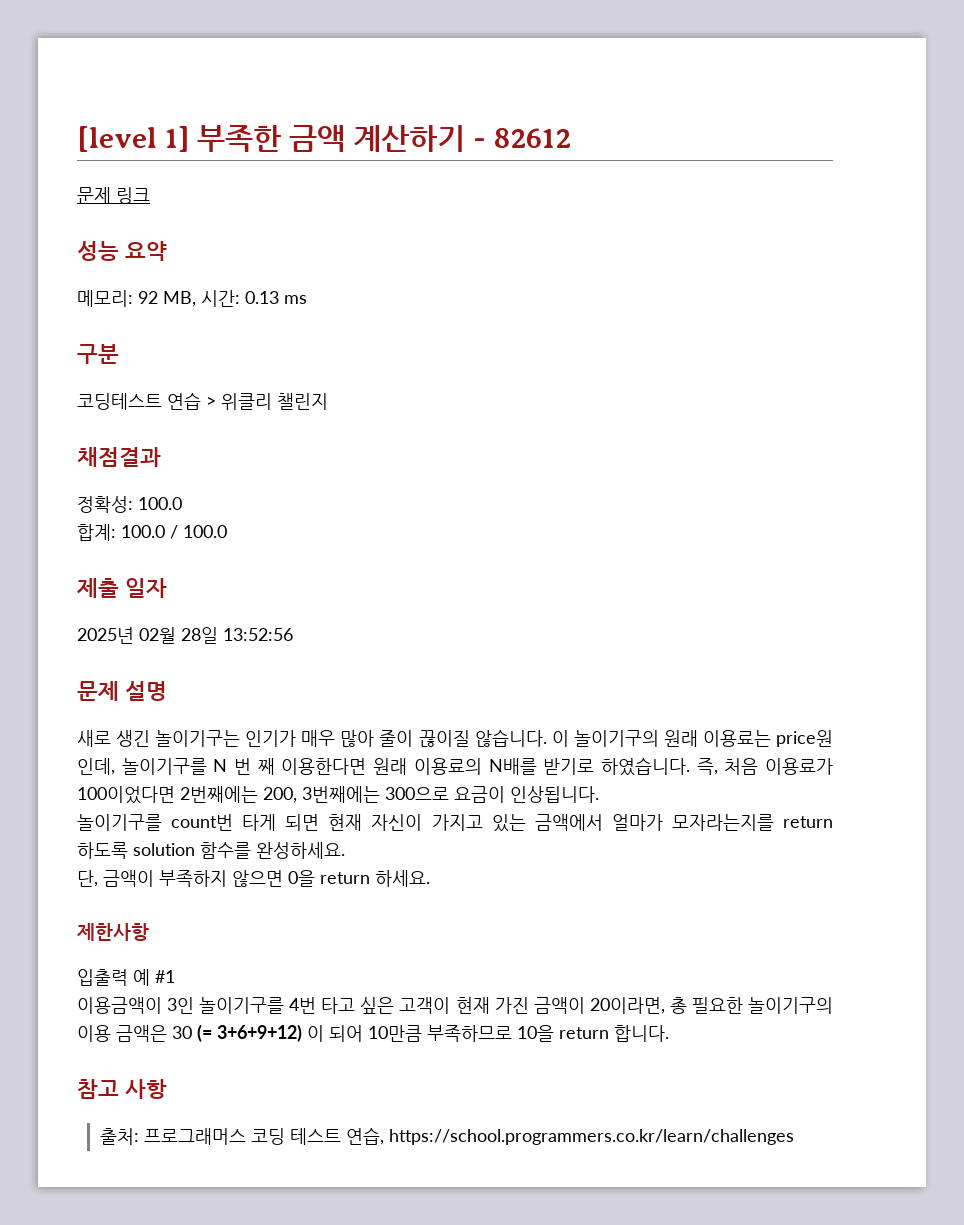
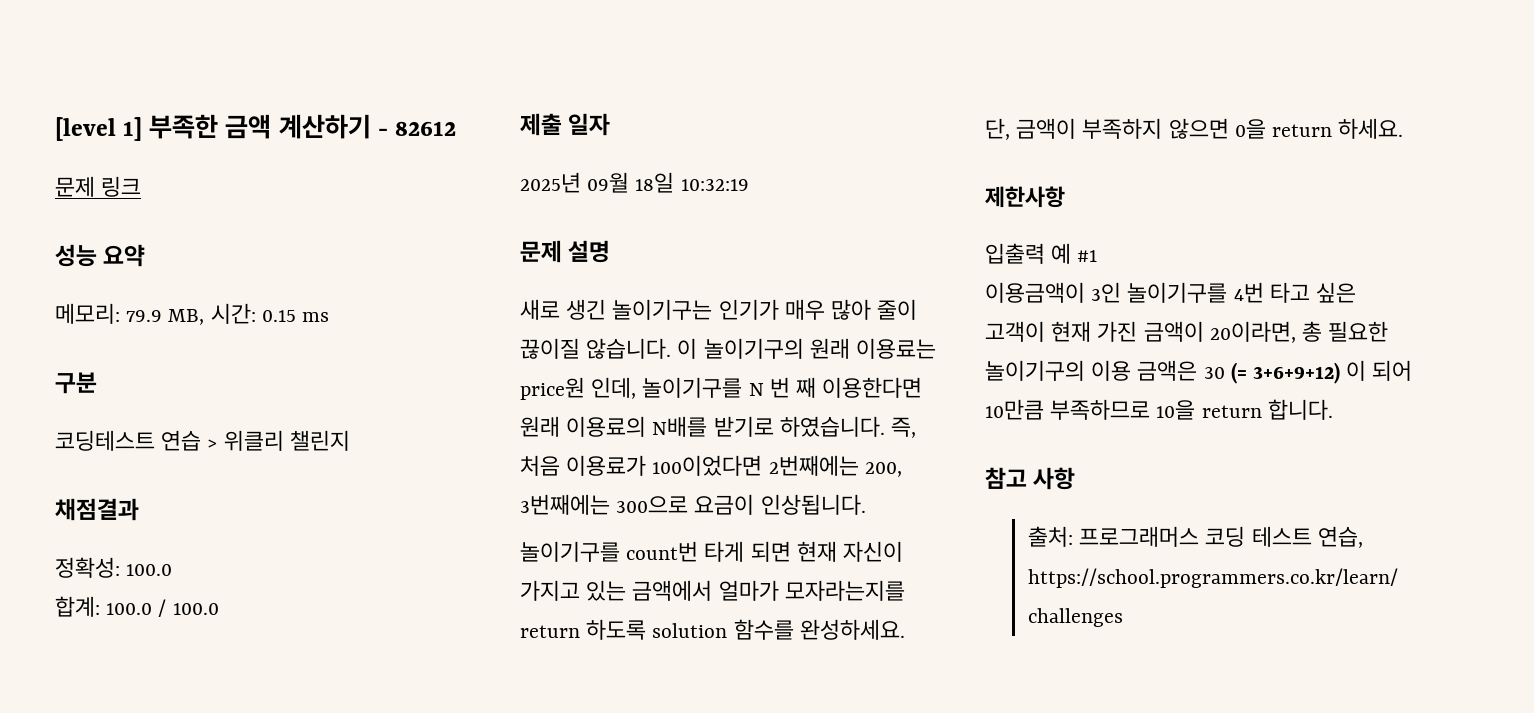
[138,291,158,304] 92 -> [126,310,163,322] 79.9
[245,291,279,304] 0.13 -> [261,310,296,322] 0.15
[139,627,293,644] 02월 28일 13:52:56 -> [587,172,749,193] 09월 18일 10:32:19

